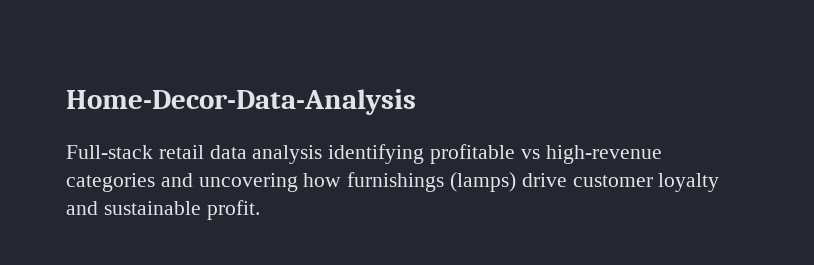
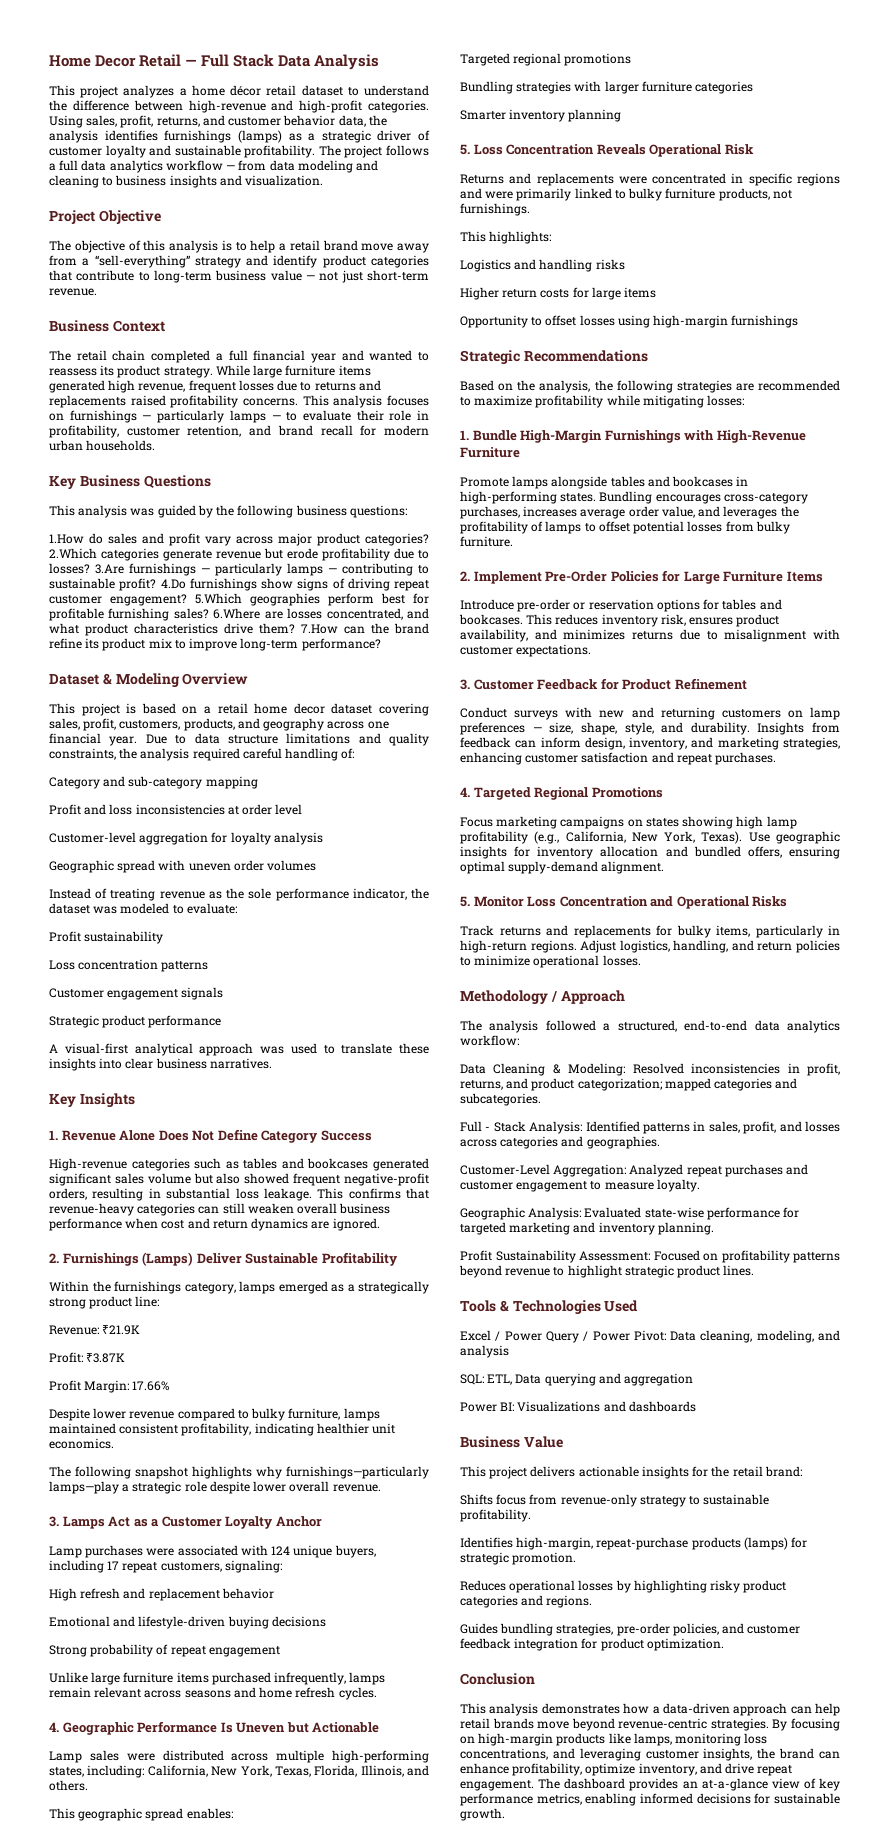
[66,89,416,115] [66,144,662,164] [66,172,720,192] [66,200,260,220] Home-Decor-Data-Analysis // Full-stack retail data analysis identifying profitable vs high-revenue categories and uncovering how furnishings (lamps) drive customer loyalty and sustainable profit. -> [49,54,380,70] [49,85,429,98] [49,100,430,113] [49,115,387,128] [49,130,430,143] [49,145,429,158] [49,160,379,173] [49,175,324,188] [49,210,161,224] [49,240,429,253] [49,255,429,268] [49,270,429,283] [49,288,97,296] [49,320,165,332] [49,350,429,363] [49,365,371,378] [49,380,381,393] [49,395,429,408] [49,410,429,423] [49,425,430,438] [49,440,156,451] [49,475,211,489] [49,505,407,518] [49,533,429,546] [49,548,429,561] [49,563,429,576] [49,578,429,591] [49,593,429,606] [49,608,429,621] [49,623,429,636] [49,638,381,651] [49,673,249,687] [49,703,429,716] [49,718,389,731] [49,733,429,746] [49,748,355,761] [49,776,258,789] [49,804,303,815] [49,832,323,845] [49,860,317,873] [49,888,429,901] [49,903,237,914] [49,931,164,944] [49,959,209,972] [49,987,224,1000] [49,1015,222,1028] [49,1043,429,1056] [49,1058,272,1071] [49,1093,135,1107] [49,1129,372,1143] [49,1158,429,1171] [49,1173,429,1186] [49,1188,429,1201] [49,1203,391,1216] [49,1218,380,1231] [49,1252,398,1266] [49,1281,429,1294] [49,1296,160,1309] [49,1325,141,1335] [49,1352,126,1363] [49,1380,171,1393] [49,1408,380,1421] [49,1423,396,1436] [49,1438,114,1449] [49,1466,429,1479] [49,1481,381,1494] [49,1516,322,1529] [49,1545,376,1558] [49,1560,282,1573] [49,1588,274,1601] [49,1616,326,1629] [49,1644,280,1657] [49,1672,386,1685] [49,1687,377,1700] [49,1721,380,1735] [49,1750,429,1763] [49,1765,429,1778] [49,1780,88,1791] [49,1808,233,1821] [460,53,632,66] [460,81,754,94] [460,109,622,122] [460,144,754,157] [460,173,840,186] [460,188,792,201] [460,203,530,216] [460,231,552,244] [460,259,625,272] [460,287,657,300] [460,315,799,328] [460,350,648,364] [460,380,840,393] [460,395,745,408] [460,430,806,443] [460,447,520,458] [460,476,749,489] [460,491,808,504] [460,506,799,519] [460,521,790,534] [460,536,513,547] [460,570,823,584] [460,599,782,612] [459,614,780,627] [460,629,840,642] [460,644,592,657] [460,678,747,690] [460,707,840,720] [460,722,840,735] [460,737,840,750] [460,752,777,765] [460,787,663,800] [460,816,797,829] [460,831,840,844] [460,846,840,859] [460,861,665,874] [460,896,788,909] [460,925,840,938] [460,940,840,953] [460,955,641,968] [460,990,625,1004] [460,1020,840,1033] [460,1035,519,1046] [460,1063,840,1076] [460,1078,798,1091] [460,1093,541,1106] [460,1121,840,1134] [460,1136,660,1149] [460,1164,809,1177] [460,1179,700,1192] [460,1207,800,1220] [460,1222,714,1235] [460,1250,840,1263] [459,1265,755,1278] [460,1300,639,1314] [460,1330,840,1343] [460,1345,509,1358] [460,1373,694,1386] [460,1401,696,1412] [460,1436,563,1448] [460,1466,802,1479] [460,1494,770,1507] [460,1509,531,1522] [460,1537,808,1550] [460,1552,577,1565] [460,1580,787,1593] [460,1595,593,1608] [460,1623,801,1636] [460,1638,724,1651] [460,1673,535,1685] [460,1703,840,1716] [460,1718,840,1731] [460,1733,768,1746] [460,1748,840,1761] [460,1763,793,1776] [460,1778,840,1791] [460,1793,840,1806] [460,1808,505,1821] Home Decor Retail — Full Stack Data Analysis // This project analyzes a home décor retail dataset to understand the difference between high-revenue and high-profit categories. Using sales, profit, returns, and customer behavior data, the analysis identifies furnishings (lamps) as a strategic driver of customer loyalty and sustainable profitability. The project follows a full data analytics workflow — from data modeling and cleaning to business insights and visualization. // Project Objective // The objective of this analysis is to help a retail brand move away from a “sell-everything” strategy and identify product categories that contribute to long-term business value — not just short-term revenue. // Business Context // The retail chain completed a full financial year and wanted to reassess its product strategy. While large furniture items generated high revenue, frequent losses due to returns and replacements raised profitability concerns. This analysis focuses on furnishings — particularly lamps — to evaluate their role in profitability, customer retention, and brand recall for modern urban households. // Key Business Questions // This analysis was guided by the following business questions: // 1.How do sales and profit vary across major product categories? 2.Which categories generate revenue but erode profitability due to losses? 3.Are furnishings — particularly lamps — contributing to sustainable profit? 4.Do furnishings show signs of driving repeat customer engagement? 5.Which geographies perform best for profitable furnishing sales? 6.Where are losses concentrated, and what product characteristics drive them? 7.How can the brand refine its product mix to improve long-term performance? // Dataset & Modeling Overview // This project is based on a retail home decor dataset covering sales, profit, customers, products, and geography across one financial year. Due to data structure limitations and quality constraints, the analysis required careful handling of: // Category and sub-category mapping // Profit and loss inconsistencies at order level // Customer-level aggregation for loyalty analysis // Geographic spread with uneven order volumes // Instead of treating revenue as the sole performance indicator, the dataset was modeled to evaluate: // Profit sustainability // Loss concentration patterns // Customer engagement signals // Strategic product performance // A visual-first analytical approach was used to translate these insights into clear business narratives. // Key Insights // 1. Revenue Alone Does Not Define Category Success // High-revenue categories such as tables and bookcases generated significant sales volume but also showed frequent negative-profit orders, resulting in substantial loss leakage. This confirms that revenue-heavy categories can still weaken overall business performance when cost and return dynamics are ignored. // 2. Furnishings (Lamps) Deliver Sustainable Profitability // Within the furnishings category, lamps emerged as a strategically strong product line: // Revenue: ₹21.9K // Profit: ₹3.87K // Profit Margin: 17.66% // Despite lower revenue compared to bulky furniture, lamps maintained consistent profitability, indicating healthier unit economics. // The following snapshot highlights why furnishings—particularly lamps—play a strategic role despite lower overall revenue. // 3. Lamps Act as a Customer Loyalty Anchor // Lamp purchases were associated with 124 unique buyers, including 17 repeat customers, signaling: // High refresh and replacement behavior // Emotional and lifestyle-driven buying decisions // Strong probability of repeat engagement // Unlike large furniture items purchased infrequently, lamps remain relevant across seasons and home refresh cycles. // 4. Geographic Performance Is Uneven but Actionable // Lamp sales were distributed across multiple high-performing states, including: California, New York, Texas, Florida, Illinois, and others. // This geographic spread enables: // Targeted regional promotions // Bundling strategies with larger furniture categories // Smarter inventory planning // 5. Loss Concentration Reveals Operational Risk // Returns and replacements were concentrated in specific regions and were primarily linked to bulky furniture products, not furnishings. // This highlights: // Logistics and handling risks // Higher return costs for large items // Opportunity to offset losses using high-margin furnishings // Strategic Recommendations // Based on the analysis, the following strategies are recommended to maximize profitability while mitigating losses: // 1. Bundle High-Margin Furnishings with High-Revenue Furniture // Promote lamps alongside tables and bookcases in high-performing states. Bundling encourages cross-category purchases, increases average order value, and leverages the profitability of lamps to offset potential losses from bulky furniture. // 2. Implement Pre-Order Policies for Large Furniture Items // Introduce pre-order or reservation options for tables and bookcases. This reduces inventory risk, ensures product availability, and minimizes returns due to misalignment with customer expectations. // 3. Customer Feedback for Product Refinement // Conduct surveys with new and returning customers on lamp preferences — size, shape, style, and durability. Insights from feedback can inform design, inventory, and marketing strategies, enhancing customer satisfaction and repeat purchases. // 4. Targeted Regional Promotions // Focus marketing campaigns on states showing high lamp profitability (e.g., California, New York, Texas). Use geographic insights for inventory allocation and bundled offers, ensuring optimal supply-demand alignment. // 5. Monitor Loss Concentration and Operational Risks // Track returns and replacements for bulky items, particularly in high-return regions. Adjust logistics, handling, and return policies to minimize operational losses. // Methodology / Approach // The analysis followed a structured, end-to-end data analytics workflow: // Data Cleaning & Modeling: Resolved inconsistencies in profit, returns, and product categorization; mapped categories and subcategories. // Full - Stack Analysis: Identified patterns in sales, profit, and losses across categories and geographies. // Customer-Level Aggregation: Analyzed repeat purchases and customer engagement to measure loyalty. // Geographic Analysis: Evaluated state-wise performance for targeted marketing and inventory planning. // Profit Sustainability Assessment: Focused on profitability patterns beyond revenue to highlight strategic product lines. // Tools & Technologies Used // Excel / Power Query / Power Pivot: Data cleaning, modeling, and analysis // SQL: ETL, Data querying and aggregation // Power BI: Visualizations and dashboards // Business Value // This project delivers actionable insights for the retail brand: // Shifts focus from revenue-only strategy to sustainable profitability. // Identifies high-margin, repeat-purchase products (lamps) for strategic promotion. // Reduces operational losses by highlighting risky product categories and regions. // Guides bundling strategies, pre-order policies, and customer feedback integration for product optimization. // Conclusion // This analysis demonstrates how a data-driven approach can help retail brands move beyond revenue-centric strategies. By focusing on high-margin products like lamps, monitoring loss concentrations, and leveraging customer insights, the brand can enhance profitability, optimize inventory, and drive repeat engagement. The dashboard provides an at-a-glance view of key performance metrics, enabling informed decisions for sustainable growth.

